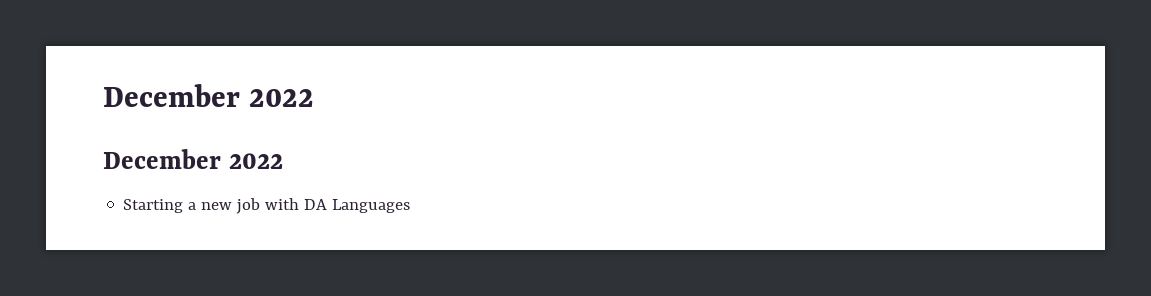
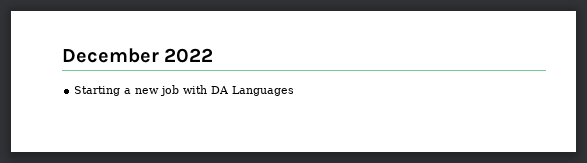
[103,84,315,107] [103,149,283,169] December 2022 // December 2022 -> [62,48,214,63] December 2022

